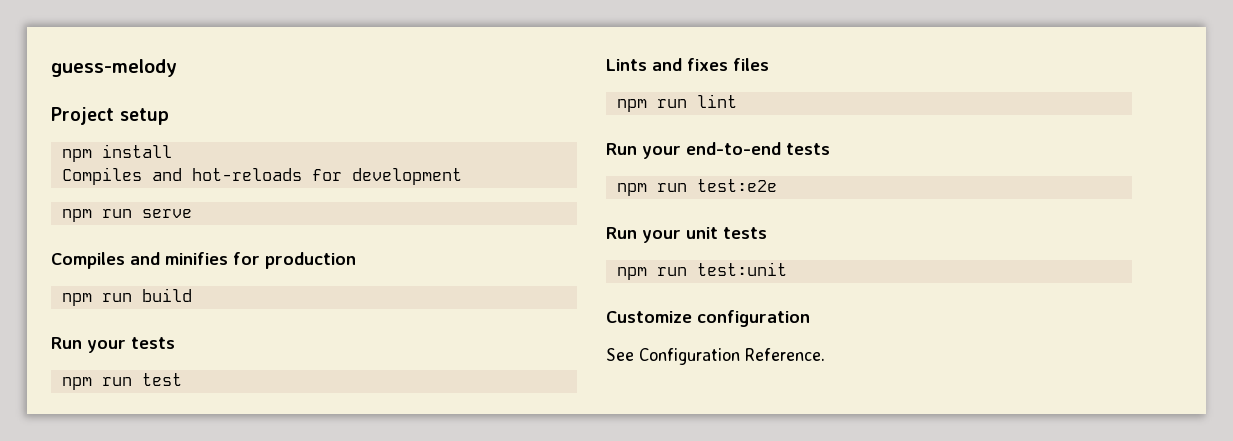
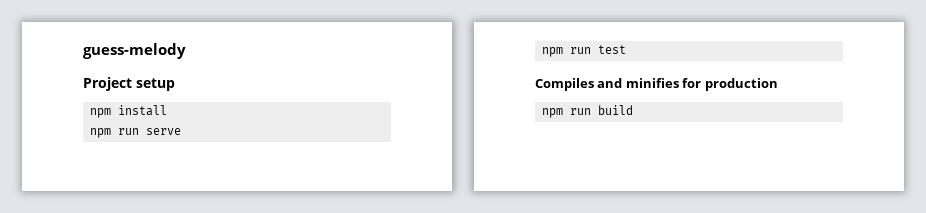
[61,167,462,185] [61,209,192,222] Compiles and hot-reloads for development // npm run serve -> [89,128,181,138] [541,45,626,57] npm run serve // npm run test
[51,337,175,353] [61,373,182,390] [606,58,769,71] [616,94,737,112] [606,142,830,159] [616,179,777,196] [606,227,767,243] [616,262,787,280] [606,310,810,327] [606,348,825,365] // Run your tests // npm run test // Lints and fixes files // npm run lint // Run your end-to-end tests // npm run test:e2e // Run your unit tests // npm run test:unit // Customize configuration // See Configuration Reference. -> (633, 110) none

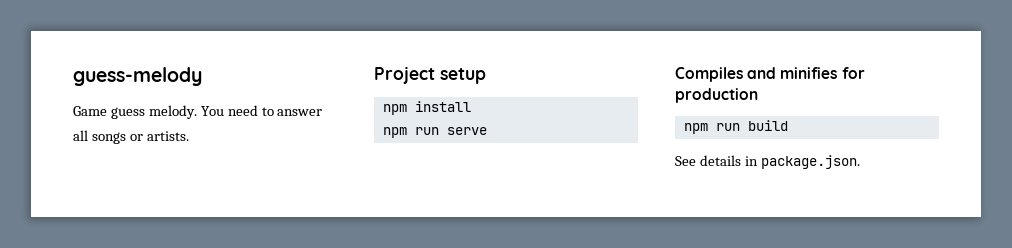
(186, 51) none -> [73,105,323,119] [73,130,189,144] // Game guess melody. You need to answer all songs or artists.
[541,45,626,57] // npm run test -> (487, 131) none
(633, 110) none -> [675,155,860,169] // See details in package.json.

